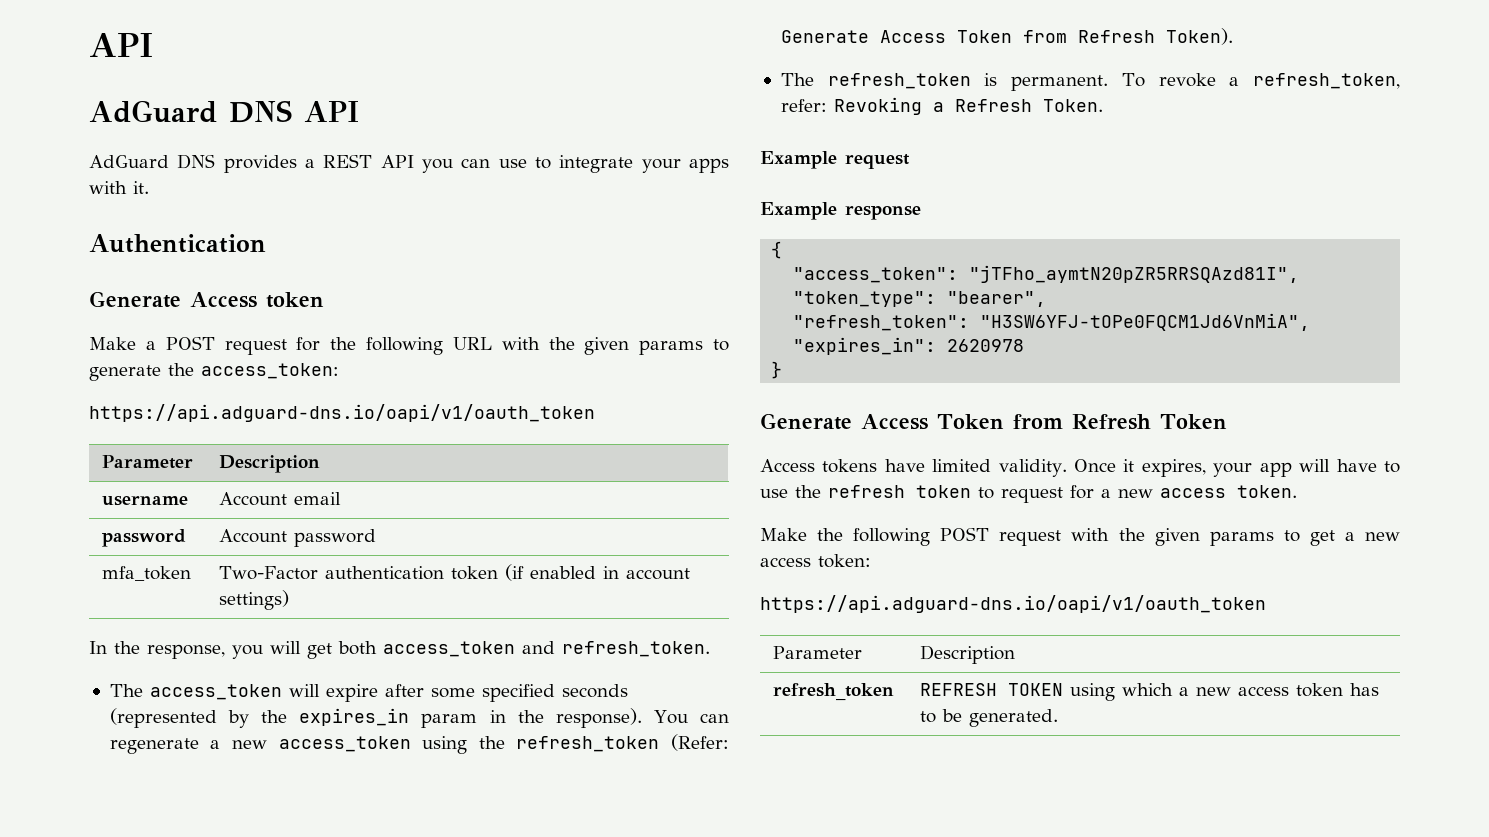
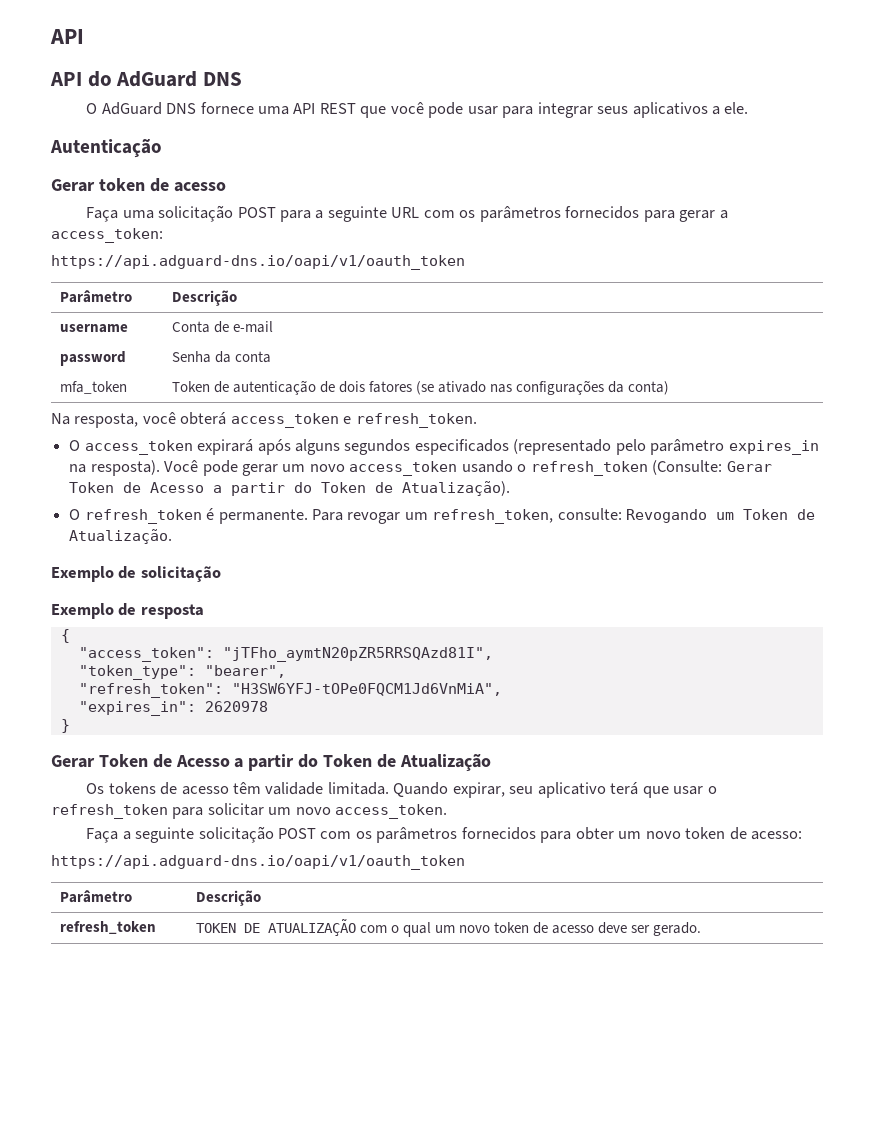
[89,33,153,57] [89,100,359,123] [89,154,729,173] [89,181,149,194] [89,234,266,253] [89,291,324,308] [89,336,729,355] [89,363,194,381] API // AdGuard DNS API // AdGuard DNS provides a REST API you can use to integrate your apps with it. // Authentication // Generate Access token // Make a POST request for the following URL with the given params to generate the -> [50,29,84,44] [50,71,243,87] [86,102,749,118] [50,138,162,158] [51,178,226,192] [86,205,728,222] API // API do AdGuard DNS // O AdGuard DNS fornece uma API REST que você pode usar para integrar seus aplicativos a ele. // Autenticação // Gerar token de acesso // Faça uma solicitação POST para a seguinte URL com os parâmetros fornecidos para gerar a
[101,455,193,469] [218,455,320,473] Parameter | Description -> [59,290,132,303] [171,290,237,306] Parâmetro | Descrição
[218,492,341,506] [101,529,186,547] [218,529,376,547] [101,566,191,581] [218,564,690,581] [218,590,289,610] [89,641,710,659] [109,684,628,702] [109,708,730,728] [109,734,729,754] [780,28,1233,45] [780,73,1400,91] [780,97,1103,115] [760,151,910,169] [760,202,921,220] Account email // password | Account password // mfa_token | Two-Factor authentication token (if enabled in account settings) // In the response, you will get both access_token and refresh_token. // The access_token will expire after some specified seconds (represented by the expires_in param in the response). You can regenerate a new access_token using the refresh_token (Refer: Generate Access Token from Refresh Token). // The refresh_token is permanent. To revoke a refresh_token, refer: Revoking a Refresh Token. // Example request // Example response -> [171,321,274,333] [59,351,126,366] [171,351,272,363] [59,381,127,394] [171,380,670,395] [51,412,477,428] [69,439,819,455] [69,460,772,476] [69,481,511,496] [69,508,816,524] [69,529,173,544] [51,566,221,582] [51,603,204,619] Conta de e-mail // password | Senha da conta // mfa_token | Token de autenticação de dois fatores (se ativado nas configurações da conta) // Na resposta, você obterá access_token e refresh_token. // O access_token expirará após alguns segundos especificados (representado pelo parâmetro expires_in na resposta). Você pode gerar um novo access_token usando o refresh_token (Consulte: Gerar Token de Acesso a partir do Token de Atualização). // O refresh_token é permanente. Para revogar um refresh_token, consulte: Revogando um Token de Atualização. // Exemplo de solicitação // Exemplo de resposta
[760,413,1227,430] [760,459,1400,477] [760,485,1297,503] [760,527,1400,546] [760,554,871,568] [760,595,1266,613] [772,646,862,659] [919,645,1015,664] Generate Access Token from Refresh Token // Access tokens have limited validity. Once it expires, your app will have to use the refresh token to request for a new access token. // Make the following POST request with the given params to get a new access token: // https://api.adguard-dns.io/oapi/v1/oauth_token // Parameter | Description -> [51,753,491,772] [86,782,717,798] [51,803,448,819] [86,826,803,843] [51,855,465,870] [59,890,132,903] [195,890,261,906] Gerar Token de Acesso a partir do Token de Atualização // Os tokens de acesso têm validade limitada. Quando expirar, seu aplicativo terá que usar o refresh_token para solicitar um novo access_token. // Faça a seguinte solicitação POST com os parâmetros fornecidos para obter um novo token de acesso: // https://api.adguard-dns.io/oapi/v1/oauth_token // Parâmetro | Descrição
[919,683,1379,701] [919,709,1058,727] REFRESH TOKEN using which a new access token has to be generated. -> [195,919,702,937] TOKEN DE ATUALIZAÇÃO com o qual um novo token de acesso deve ser gerado.

